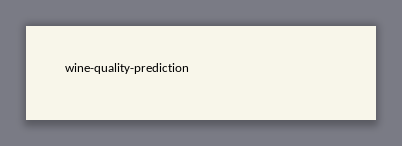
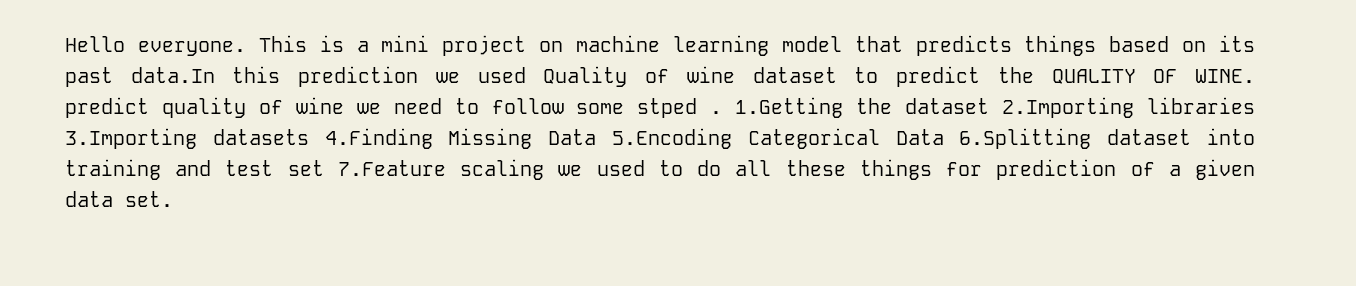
[65,63,189,74] wine-quality-prediction -> [65,35,1255,56] [65,66,1256,87] [65,97,1255,118] [65,128,1255,149] [65,159,1256,180] [65,191,173,207] Hello everyone. This is a mini project on machine learning model that predicts things based on its past data.In this prediction we used Quality of wine dataset to predict the QUALITY OF WINE. predict quality of wine we need to follow some stped . 1.Getting the dataset 2.Importing libraries 3.Importing datasets 4.Finding Missing Data 5.Encoding Categorical Data 6.Splitting dataset into training and test set 7.Feature scaling we used to do all these things for prediction of a given data set.

